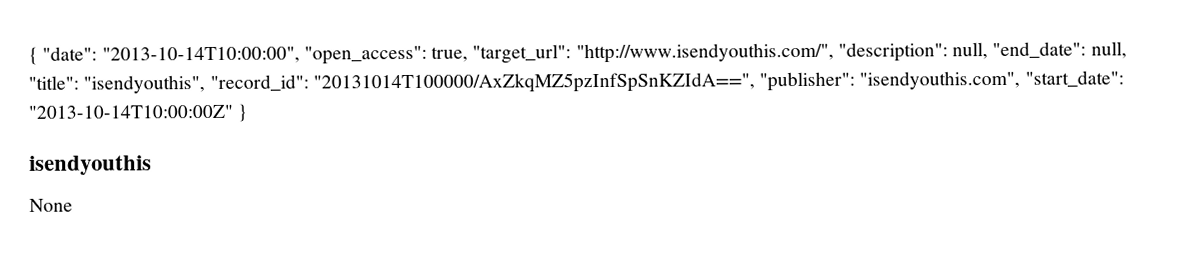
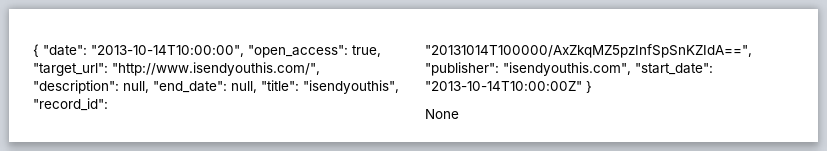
[29,155,152,176] // isendyouthis -> (592, 87) none

